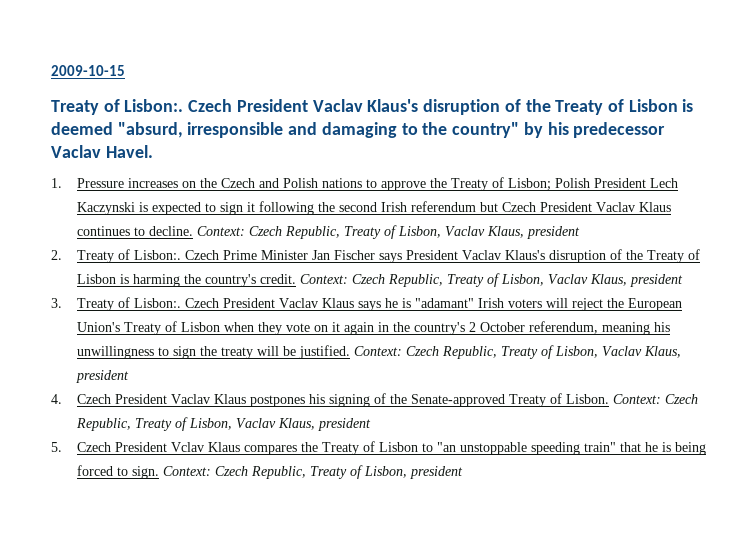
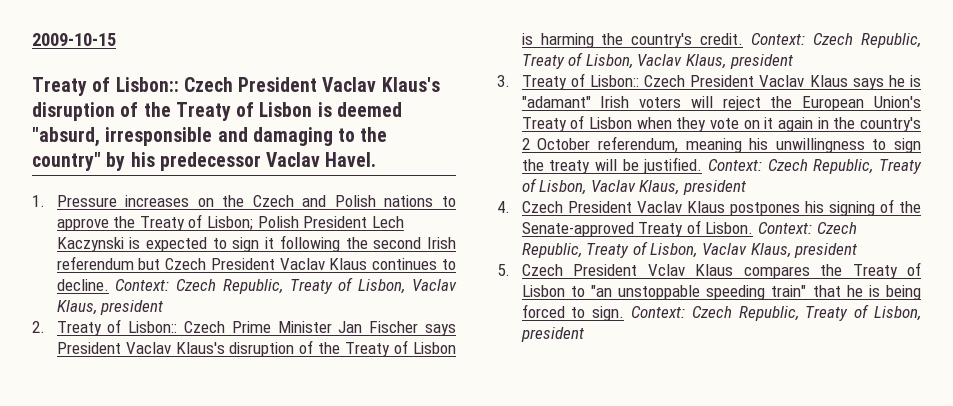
[124,99,184,112] Lisbon:. -> [115,77,179,92] Lisbon::
[133,250,181,260] Lisbon:. -> [128,321,178,333] Lisbon::
[133,298,181,308] Lisbon:. -> [589,75,639,87] Lisbon::

